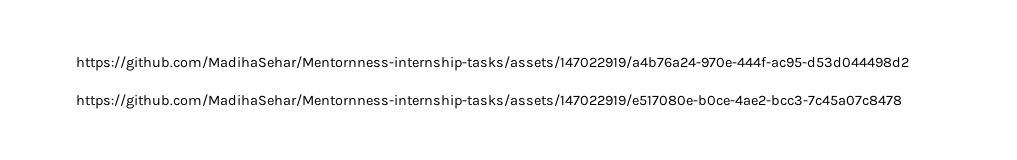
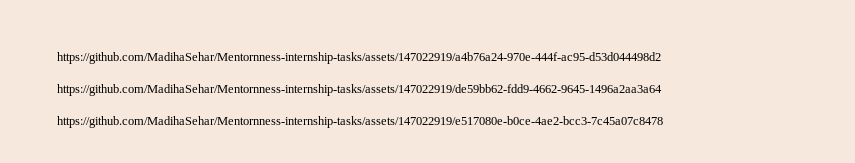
(909, 63) none -> [57,84,662,96] // https://github.com/MadihaSehar/Mentornness-internship-tasks/assets/147022919/de59bb62-fdd9-4662-9645-1496a2aa3a64

